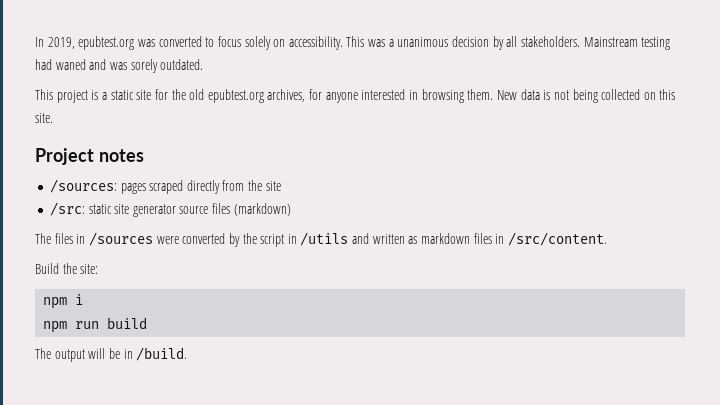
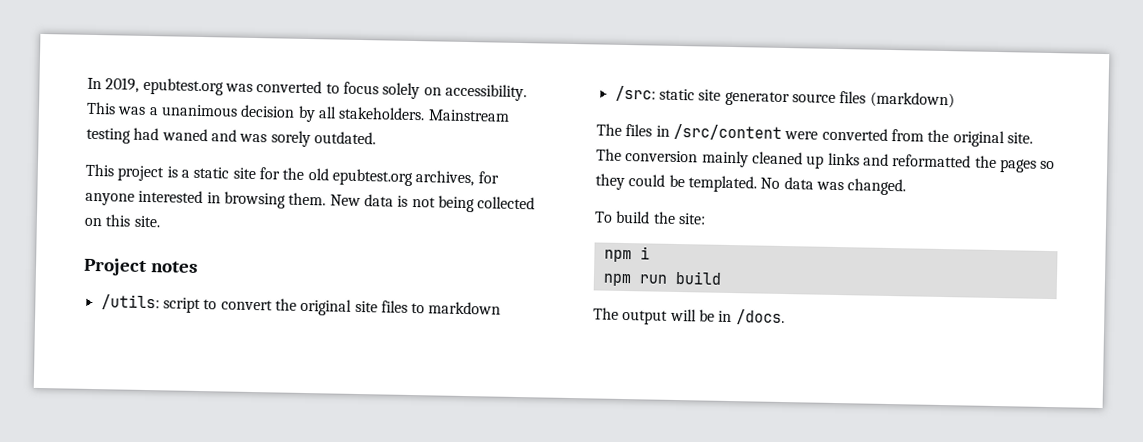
[49,179,281,194] /sources: pages scraped directly from the site -> [100,294,502,316] /utils: script to convert the original site files to markdown
[88,232,153,246] /sources -> [672,123,782,141] /src/content
[228,232,607,247] [35,263,59,274] by the script in /utils and written as markdown files in /src/content. // Build -> [890,129,1033,148] [596,148,1056,173] [595,173,907,196] [594,210,651,224] from the original site. The conversion mainly cleaned up links and reformatted the pages so they could be templated. No data was changed. // To build
[136,347,188,361] /build. -> [735,309,785,326] /docs.

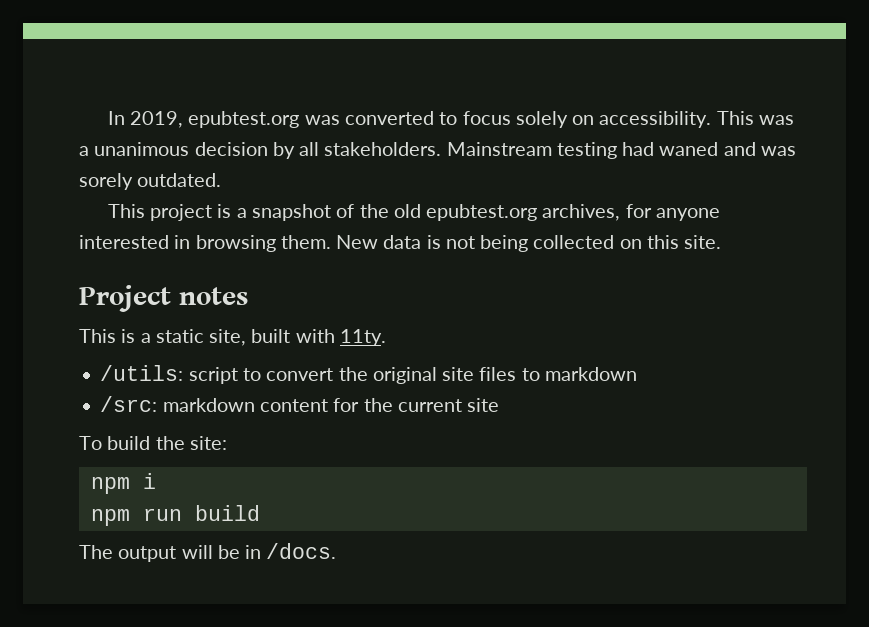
[193,166,280,180] static site for -> [251,204,355,221] snapshot of
(198, 267) none -> [79,329,386,346] // This is a static site, built with 11ty.
[658,88,955,109] [596,123,1033,148] [596,148,1056,173] [595,173,907,196] static site generator source files (markdown) // The files in /src/content were converted from the original site. The conversion mainly cleaned up links and reformatted the pages so they could be templated. No data was changed. -> [162,398,500,412] markdown content for the current site

